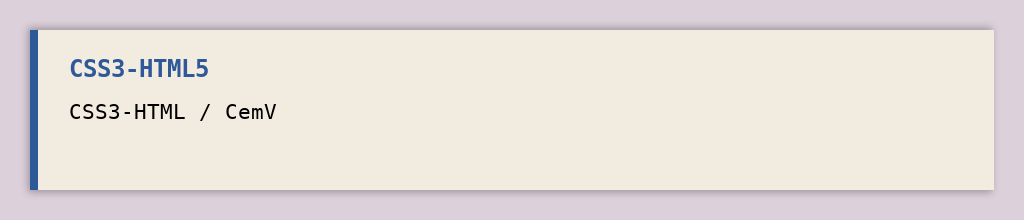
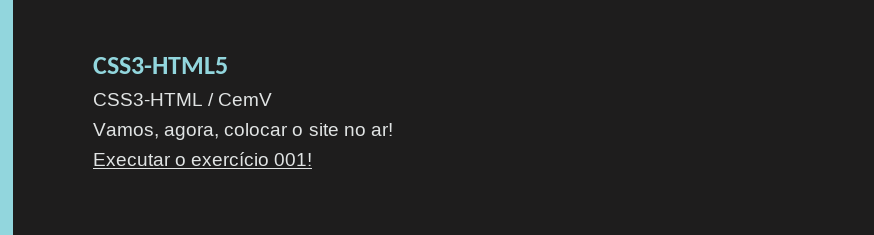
(277, 111) none -> [93,123,393,140] [93,152,313,166] // Vamos, agora, colocar o site no ar! // Executar o exercício 001!

